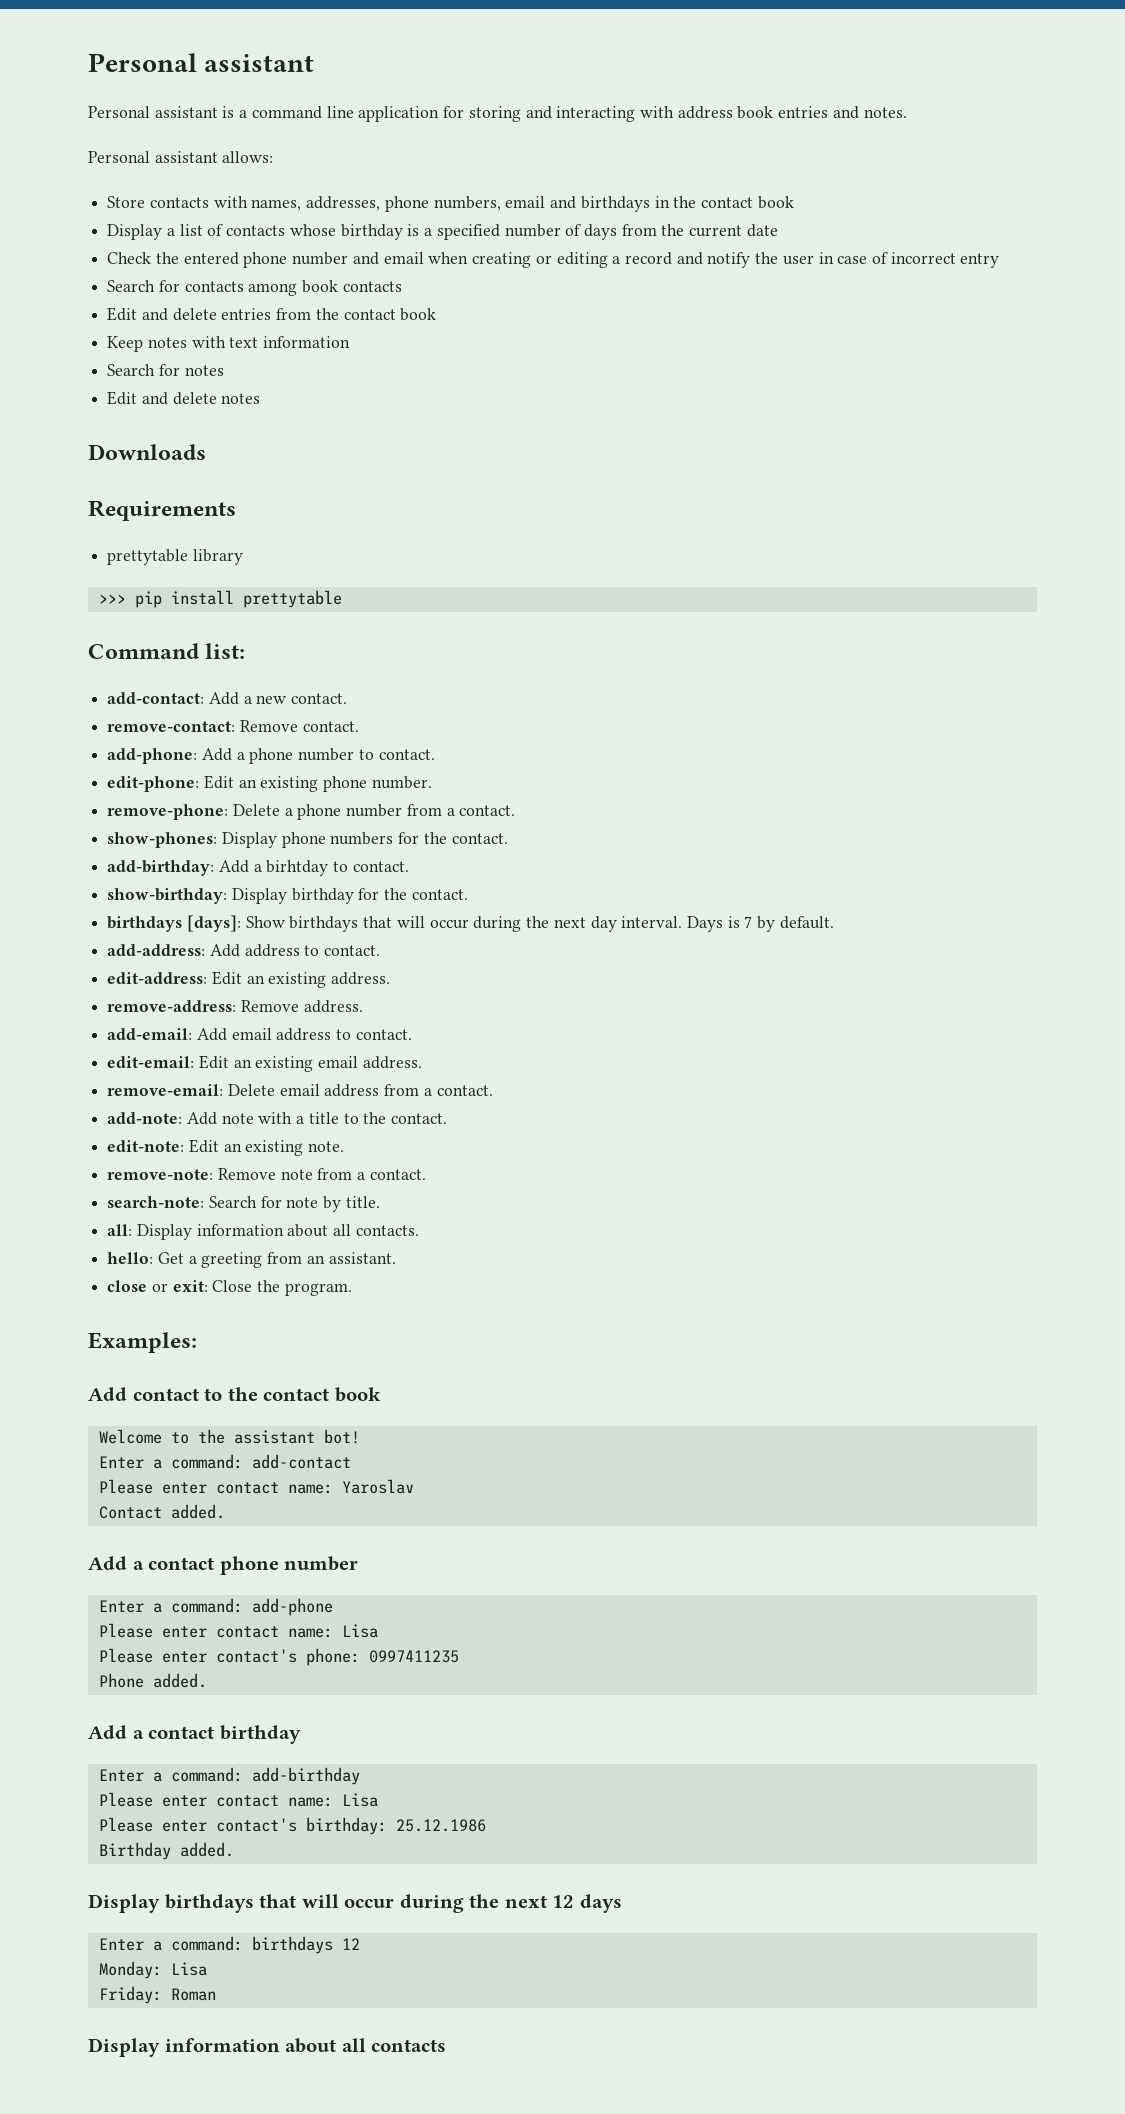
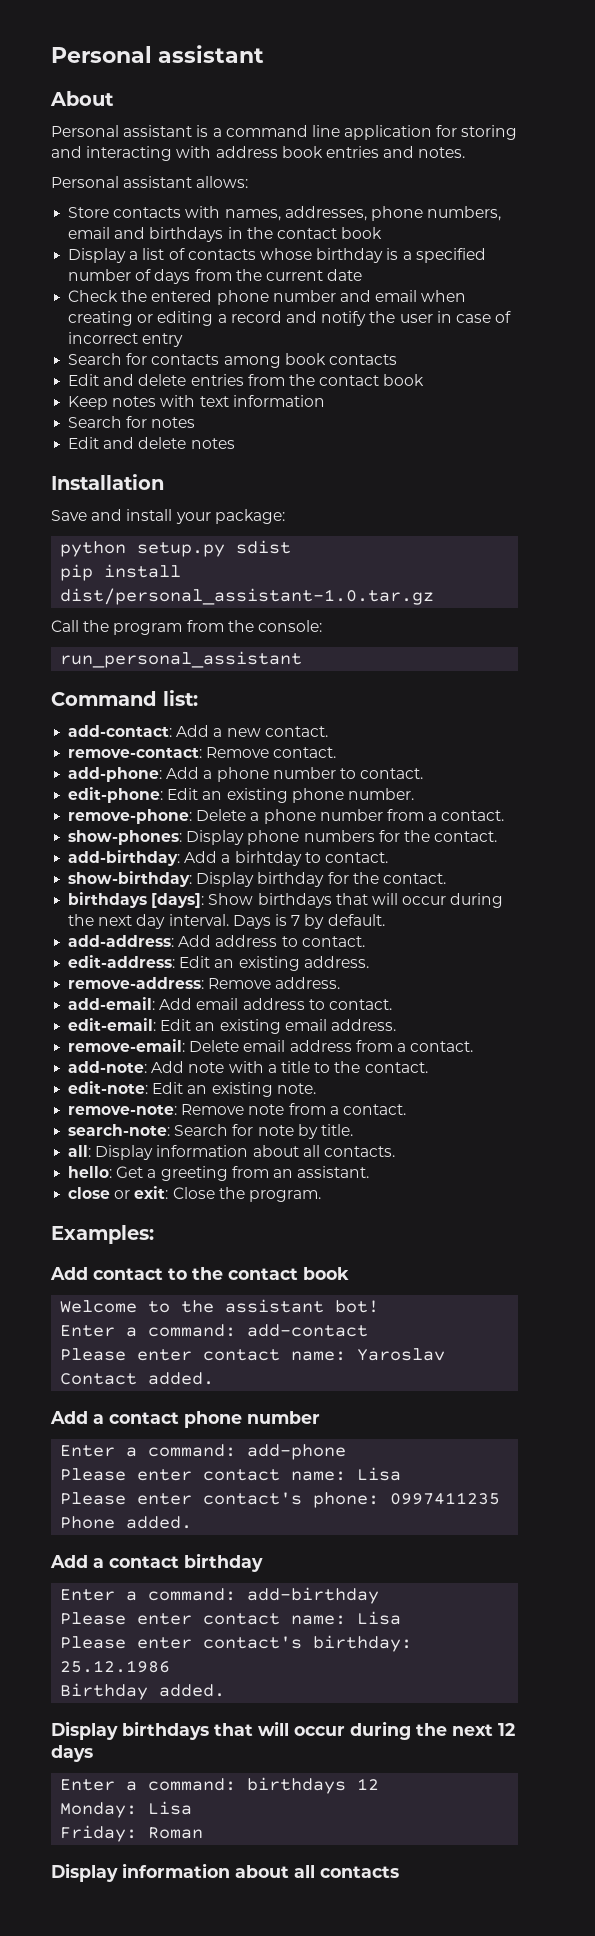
[88,53,315,72] Personal assistant -> [51,45,264,63] [50,91,114,106] Personal assistant // About
[88,444,206,460] [88,500,236,521] [107,549,243,565] [98,590,342,608] Downloads // Requirements // prettytable library // >>> pip install prettytable -> [51,474,164,490] [51,509,285,524] [60,540,292,557] [60,564,182,581] [60,588,435,605] [51,620,322,635] [60,651,303,668] Installation // Save and install your package: // python setup.py sdist // pip install dist/personal_assistant-1.0.tar.gz // Call the program from the console: // run_personal_assistant

